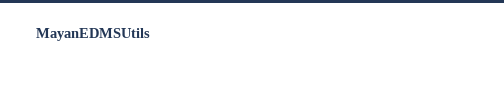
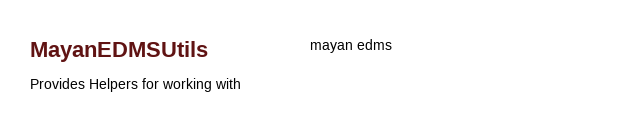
(150, 34) none -> [30,78,241,92] [310,39,392,53] // Provides Helpers for working with mayan edms

